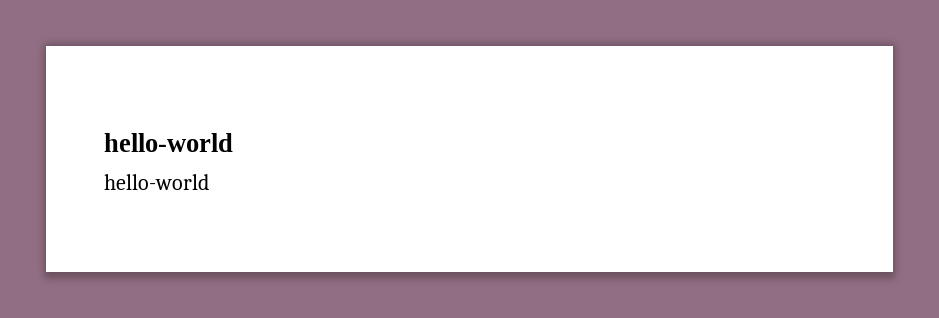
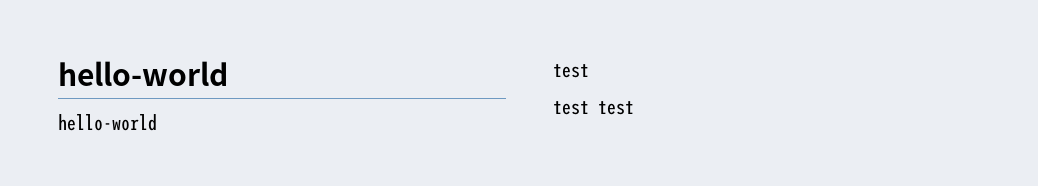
(209, 182) none -> [553,64,589,78] [553,101,634,115] // test // test test

